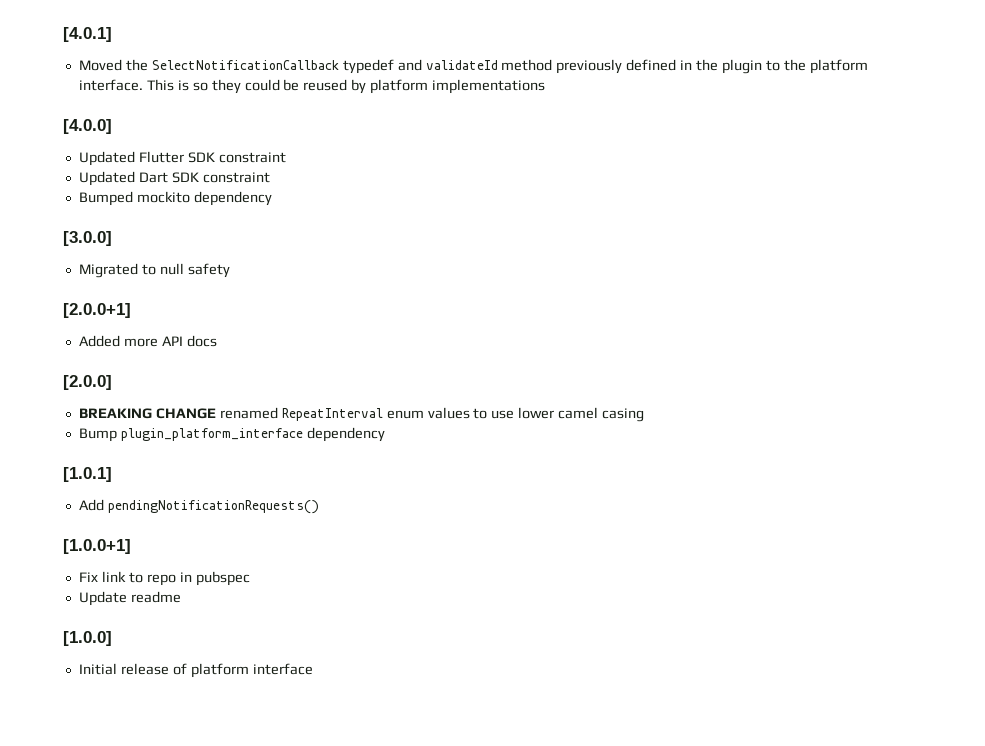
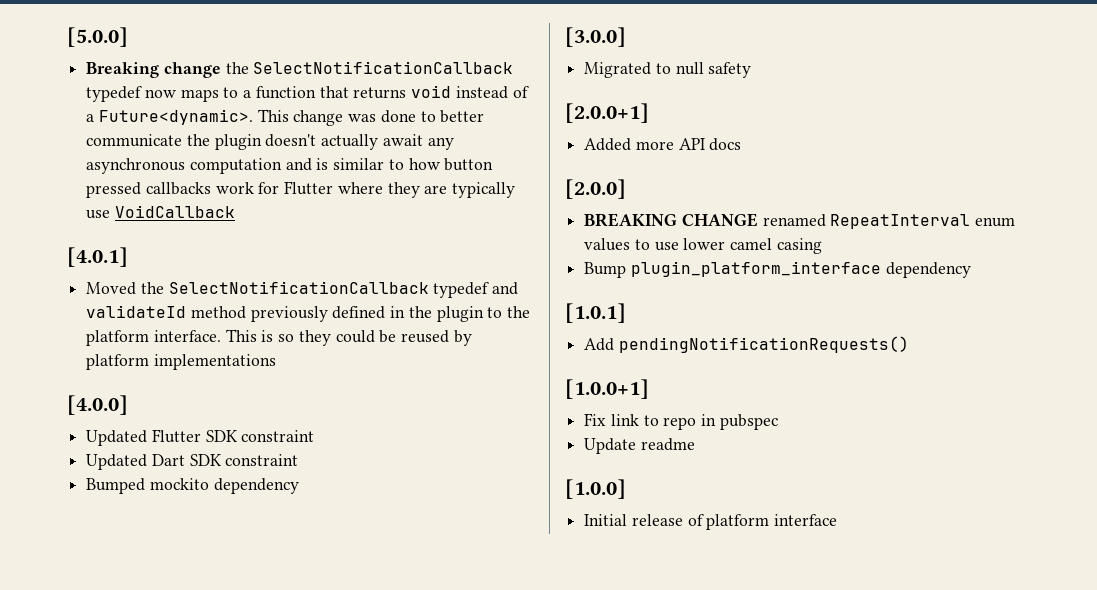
(63, 34) none -> [67,27,128,47] [86,61,514,78] [86,85,529,102] [86,109,485,126] [86,134,454,150] [86,158,494,174] [86,181,516,198] [86,205,235,219] [5.0.0] // Breaking change the SelectNotificationCallback typedef now maps to a function that returns void instead of a Future<dynamic>. This change was done to better communicate the plugin doesn't actually await any asynchronous computation and is similar to how button pressed callbacks work for Flutter where they are typically use VoidCallback //

